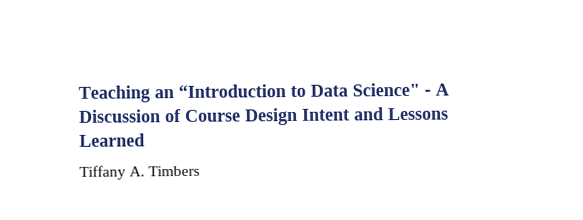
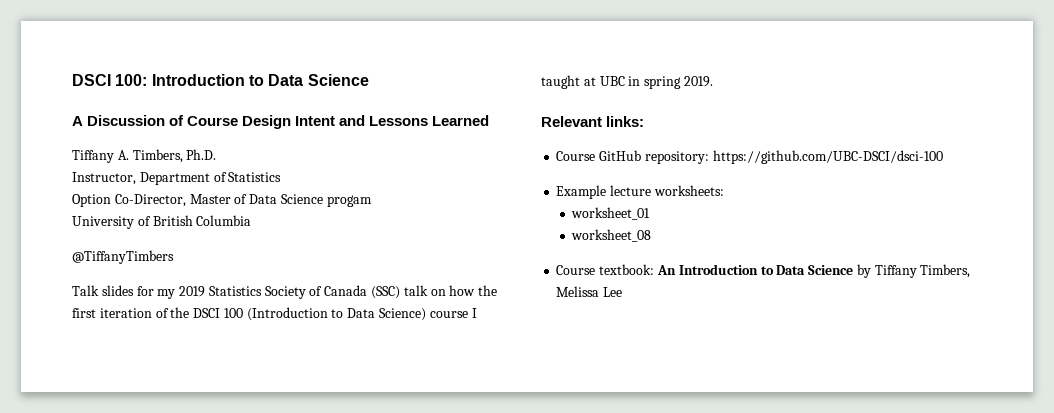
[78,82,431,103] Teaching an “Introduction to Data Science" - -> [72,74,369,86] DSCI 100: Introduction to Data Science //
[148,165,201,177] Timbers -> [132,149,217,163] [72,172,282,185] [72,194,372,207] [72,215,252,229] [72,250,174,264] [72,285,498,299] [72,307,477,321] [541,75,713,89] [541,116,645,127] [556,150,943,164] [556,185,724,199] [571,207,651,220] [571,229,652,242] [556,264,971,278] [556,286,623,297] Timbers, Ph.D. // Instructor, Department of Statistics // Option Co-Director, Master of Data Science progam // University of British Columbia // @TiffanyTimbers // Talk slides for my 2019 Statistics Society of Canada (SSC) talk on how the first iteration of the DSCI 100 (Introduction to Data Science) course I taught at UBC in spring 2019. // Relevant links: // Course GitHub repository: https://github.com/UBC-DSCI/dsci-100 // Example lecture worksheets: // worksheet_01 // worksheet_08 // Course textbook: An Introduction to Data Science by Tiffany Timbers, Melissa Lee

